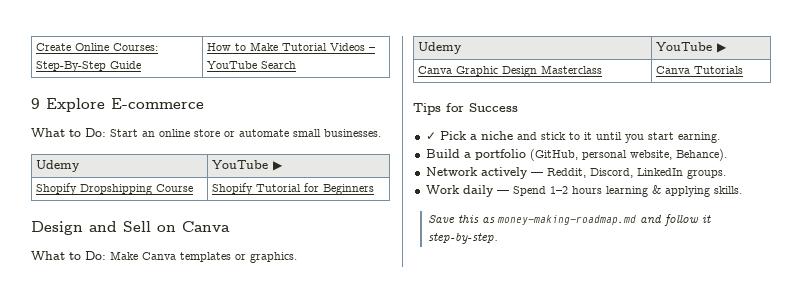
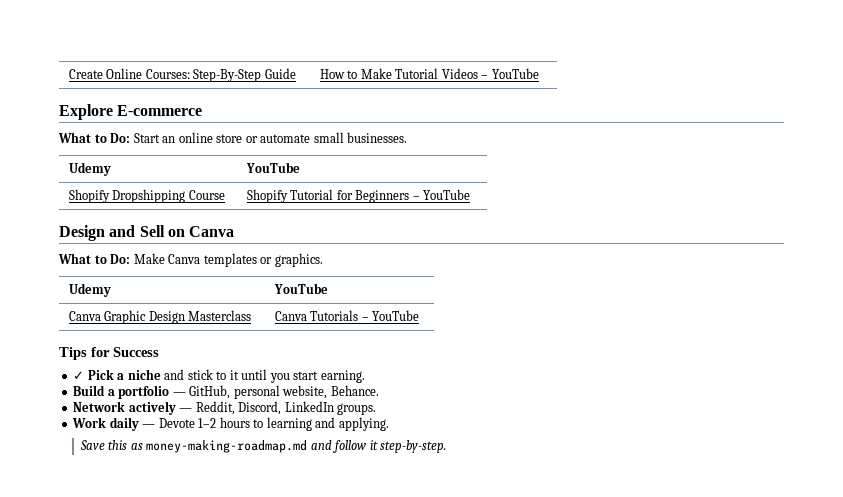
[260,61,296,69] [31,98,40,109] Search // 9 -> (539, 73) //
[272,161,283,171] ▶ -> (300, 167) none
(374, 189) none -> [412,189,471,200] – YouTube
[716,43,727,53] ▶ -> (328, 288) none
(743, 70) none -> [361,310,420,321] – YouTube
[529,149,578,161] (GitHub, -> [172,385,231,399] — GitHub,
[675,149,727,161] Behance). -> [330,385,379,396] Behance.
[512,186,546,196] Spend -> [158,418,195,428] Devote
[605,185,742,197] learning & applying skills. -> [253,417,389,431] to learning and applying.

